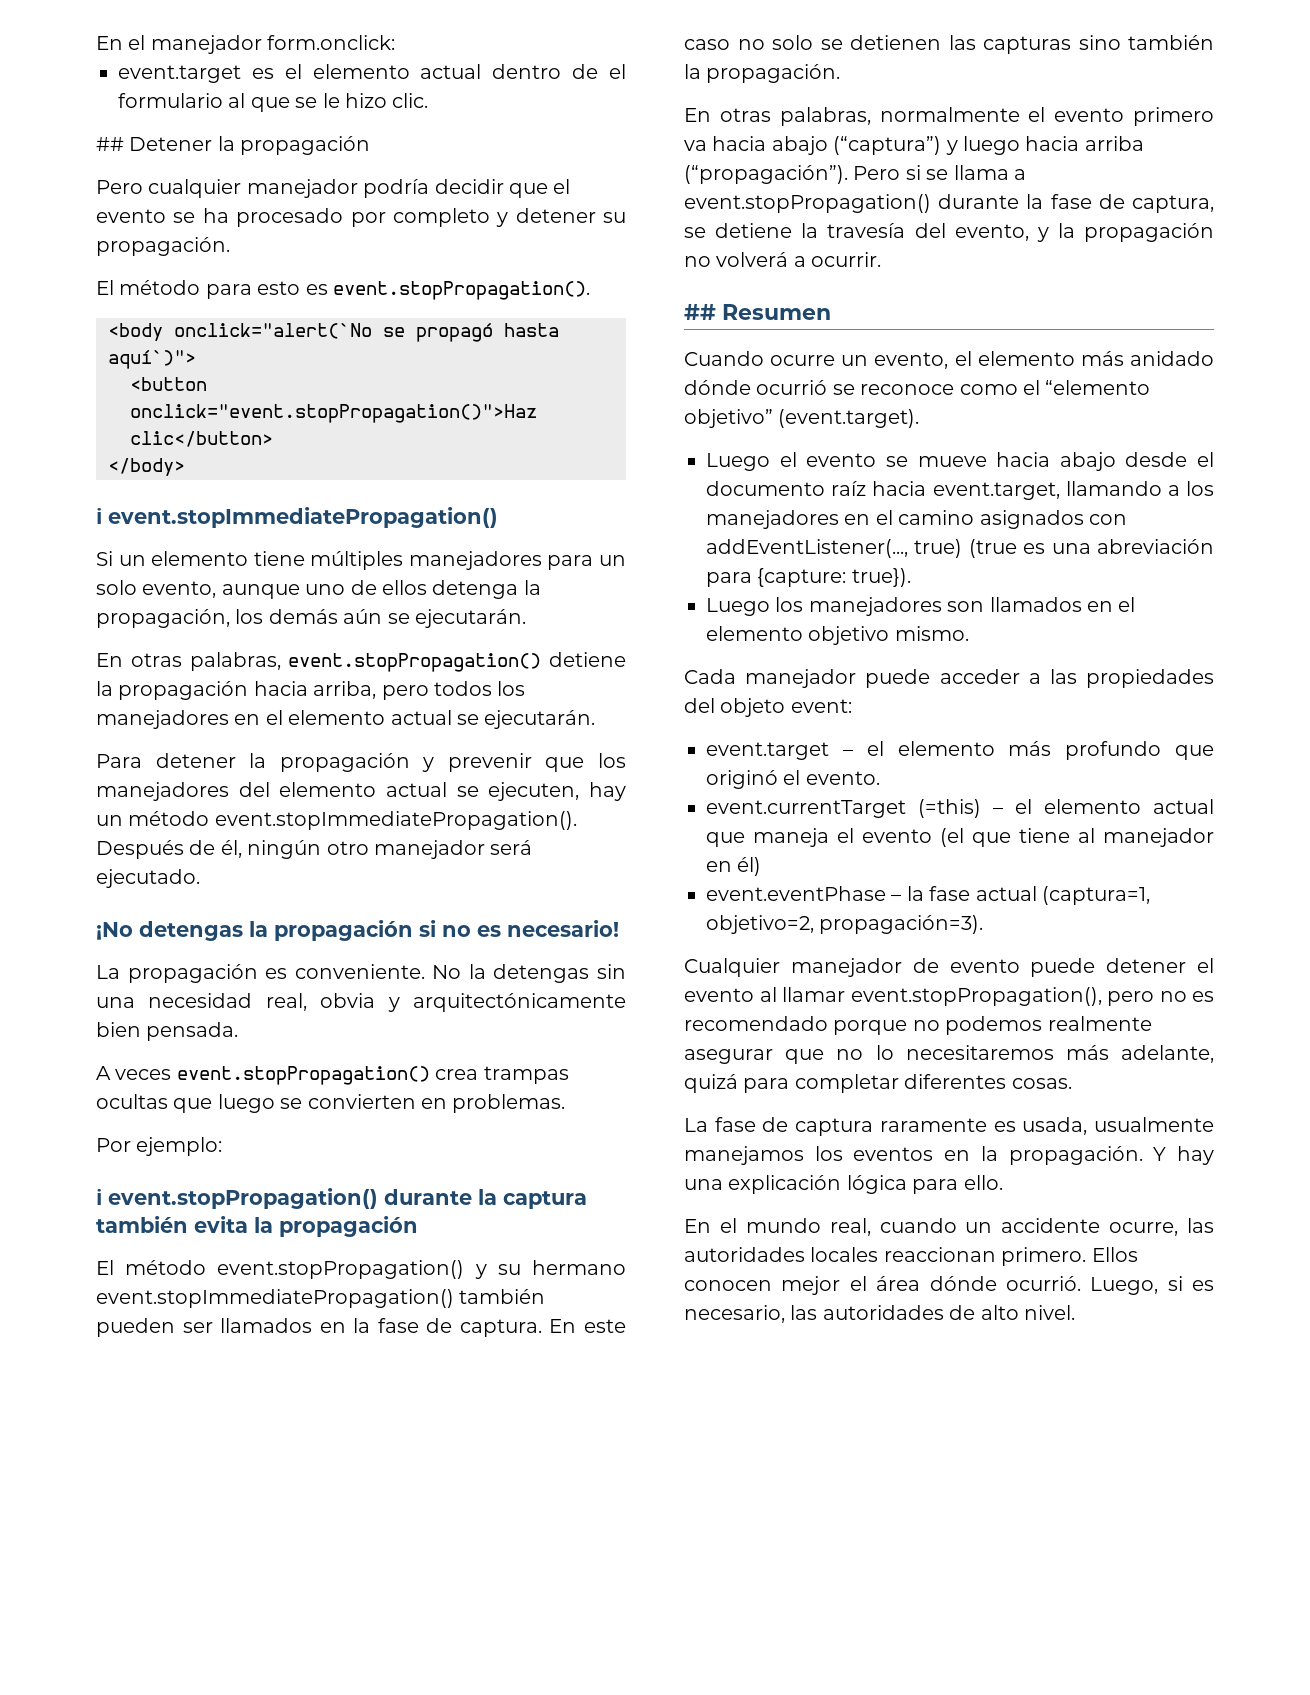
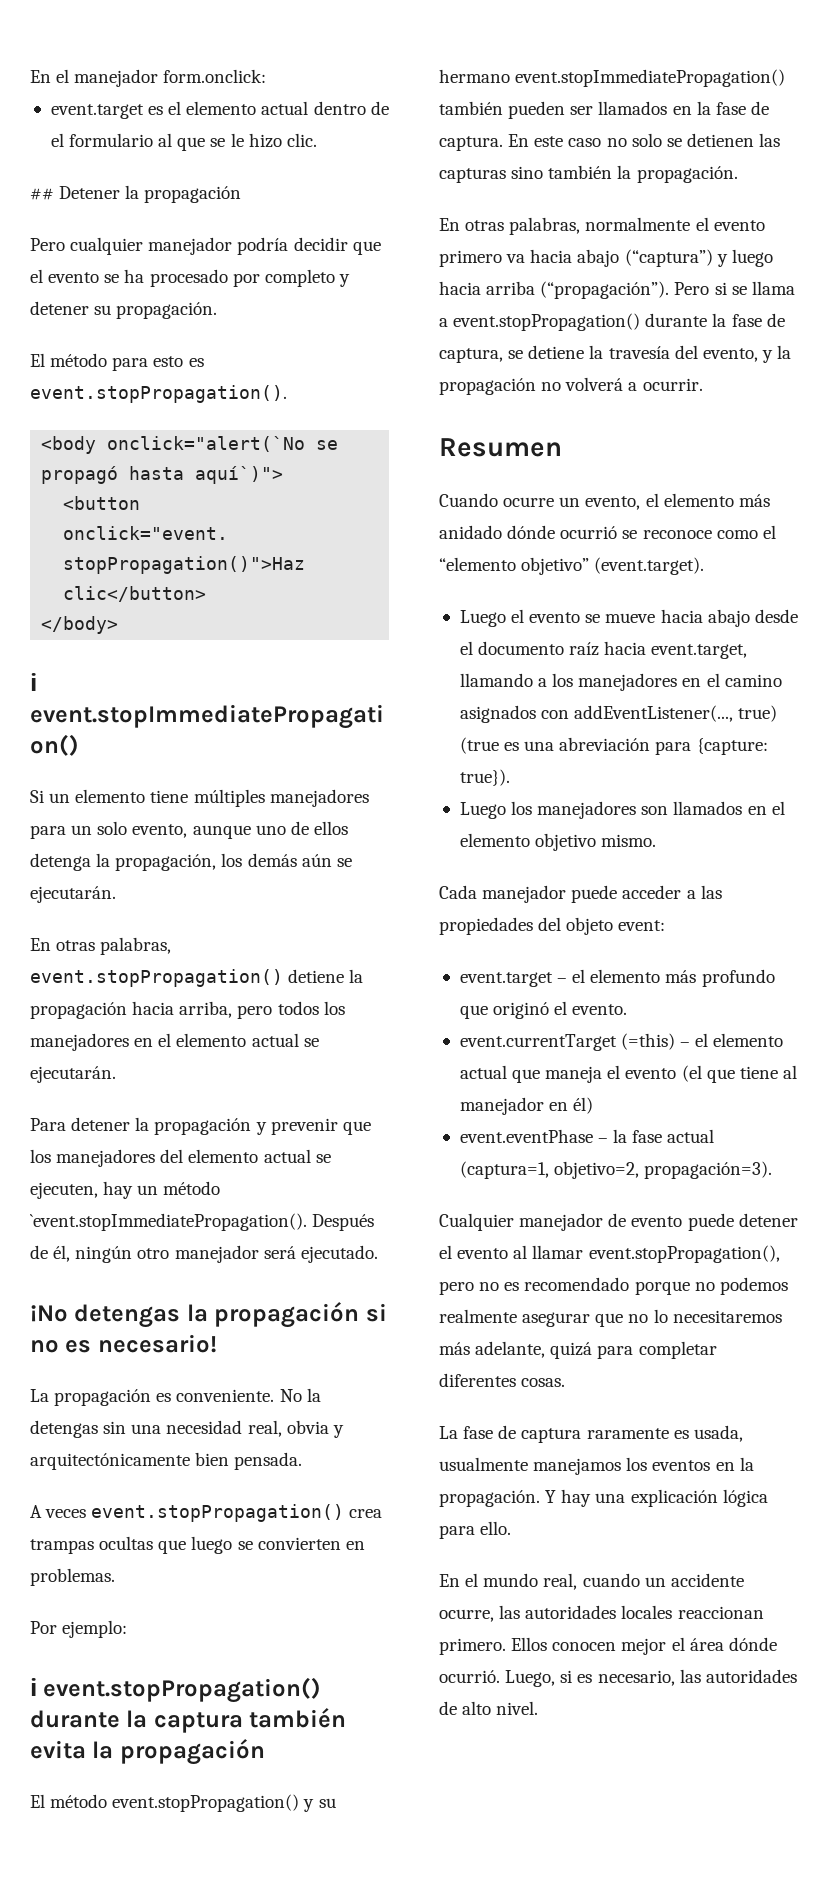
[214,811,577,830] event.stopImmediatePropagation(). -> [30,1213,307,1231] `event.stopImmediatePropagation().
[684,304,716,320] ## -> (703, 384) none

